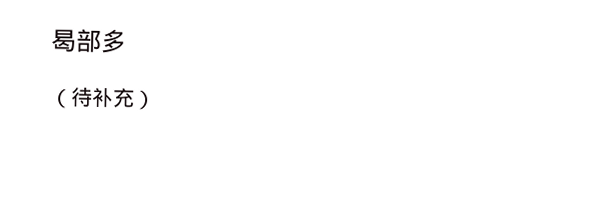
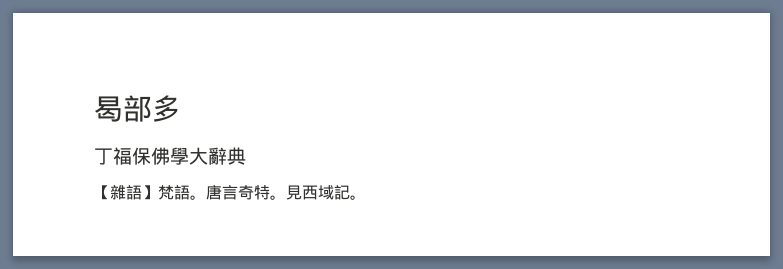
[49,86,156,111] （待补充） -> [94,147,246,165] [94,185,366,200] 丁福保佛學大辭典 // 【雜語】梵語。唐言奇特。見西域記。

